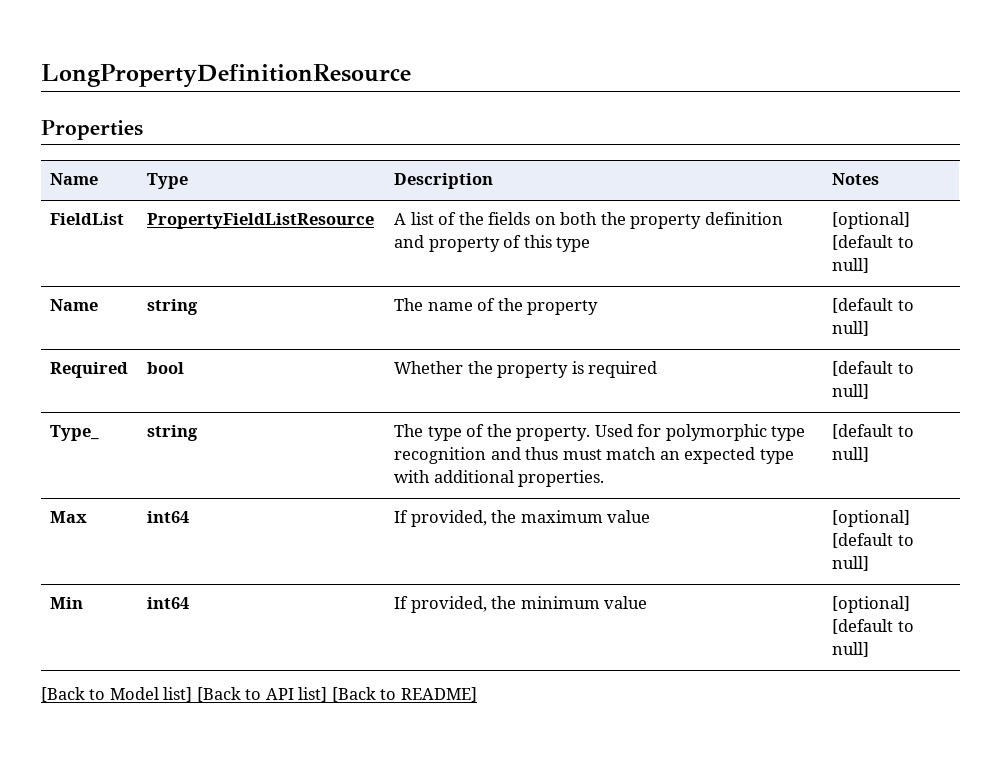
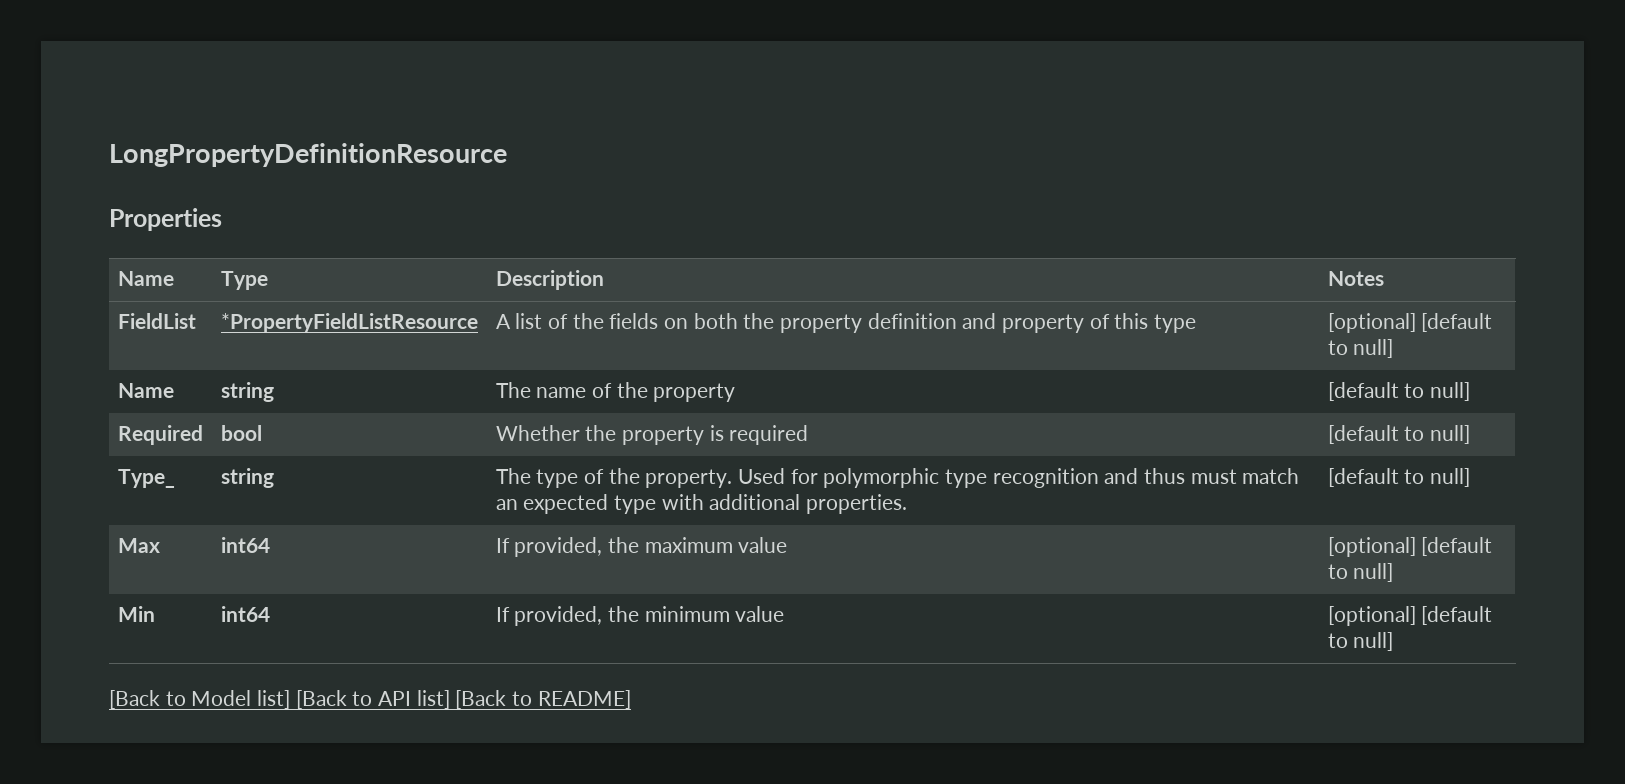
[147,213,375,229] PropertyFieldListResource -> [220,313,478,333] *PropertyFieldListResource

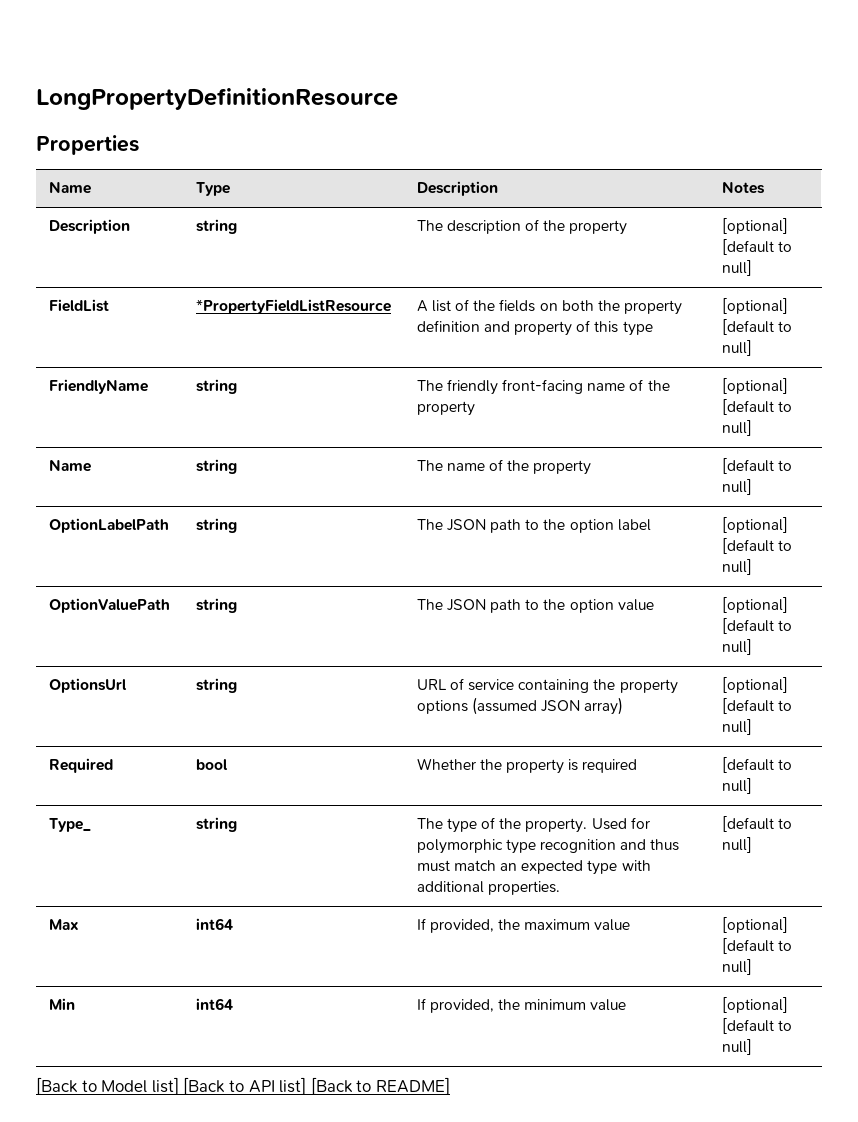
(1384, 278) none -> [48,219,130,234] [195,219,237,234] [416,219,628,235] [721,218,788,234] [721,239,792,255] [721,260,752,276] // Description | string | The description of the property | [optional] [default to null]
(1394, 348) none -> [48,379,148,394] [195,379,237,394] [416,379,670,395] [416,401,475,416] [721,378,788,394] [721,399,792,415] [721,420,752,436] // FriendlyName | string | The friendly front-facing name of the property | [optional] [default to null]
(1470, 391) none -> [48,518,169,533] [195,518,237,533] [416,519,651,533] [721,517,788,533] [721,538,792,554] [721,559,752,575] [48,598,170,613] [195,598,237,613] [416,599,654,613] [721,597,788,613] [721,618,792,634] [721,639,752,655] [48,678,127,693] [195,678,237,693] [416,678,678,694] [416,697,624,715] [721,677,788,693] [721,698,792,714] [721,719,752,735] // OptionLabelPath | string | The JSON path to the option label | [optional] [default to null] // OptionValuePath | string | The JSON path to the option value | [optional] [default to null] // OptionsUrl | string | URL of service containing the property options (assumed JSON array) | [optional] [default to null]

